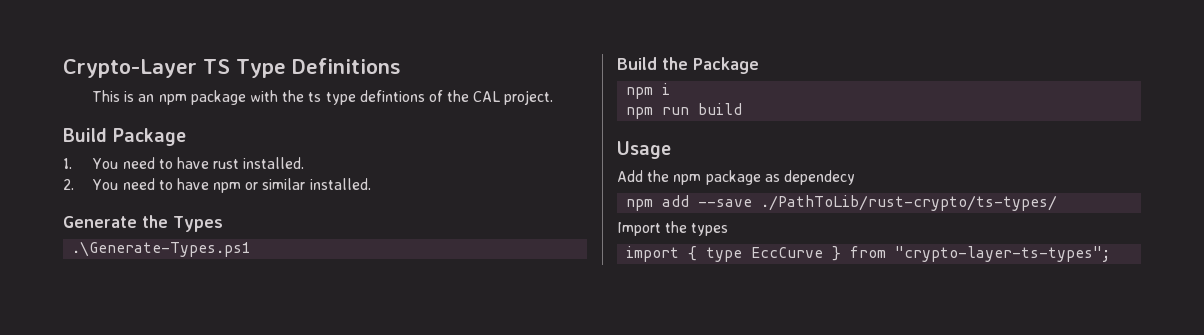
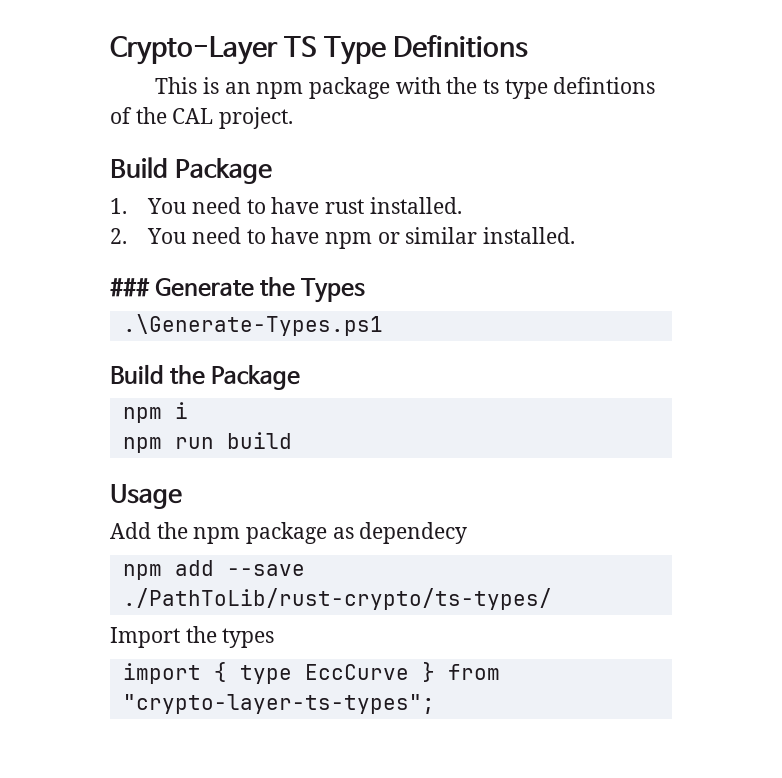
(371, 184) none -> [110,278,150,297] ###

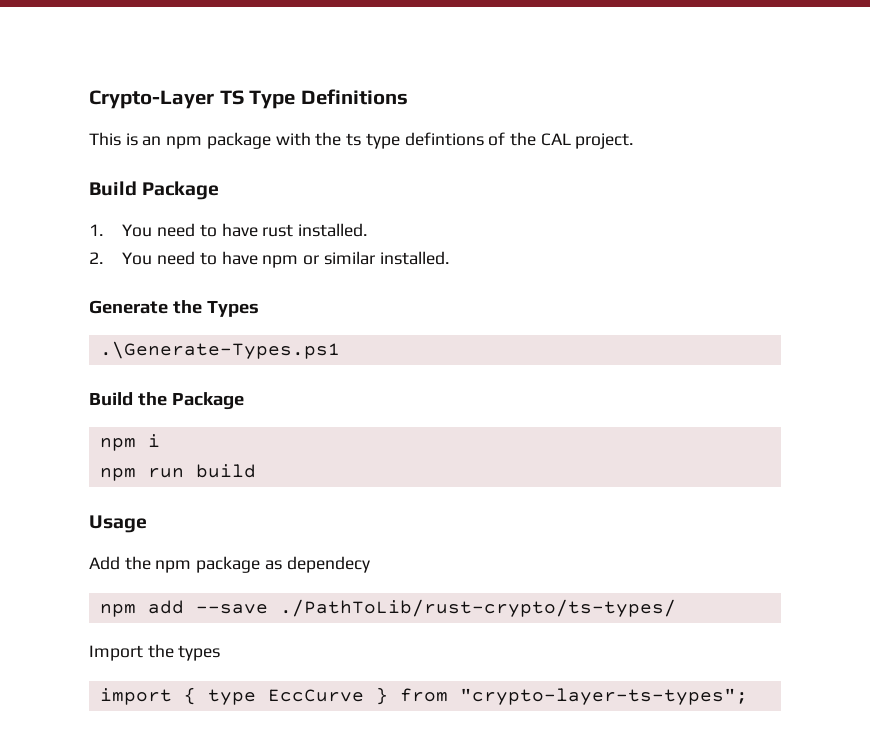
[110,278,150,297] ### -> (449, 258) none

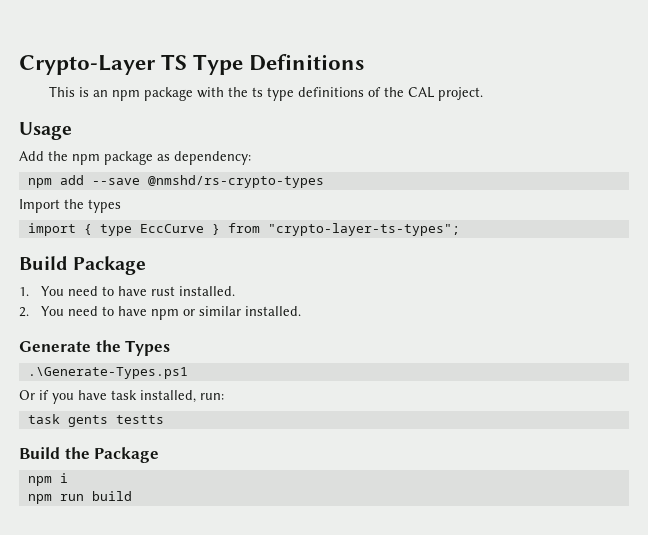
[404,132,484,146] defintions -> [298,87,365,97] definitions
(634, 141) none -> [19,122,72,140] [19,151,251,165] [27,175,324,188] [19,199,121,213] [27,223,460,236] // Usage // Add the npm package as dependency: // npm add --save @nmshd/rs-crypto-types // Import the types // import { type EccCurve } from "crypto-layer-ts-types";
(340, 350) none -> [19,390,224,404] [27,414,164,427] // Or if you have task installed, run: // task gents testts
[89,515,147,533] [89,556,370,573] [99,599,676,617] [89,644,221,661] [99,687,748,705] // Usage // Add the npm package as dependecy // npm add --save ./PathToLib/rust-crypto/ts-types/ // Import the types // import { type EccCurve } from "crypto-layer-ts-types"; -> (132, 496) none

